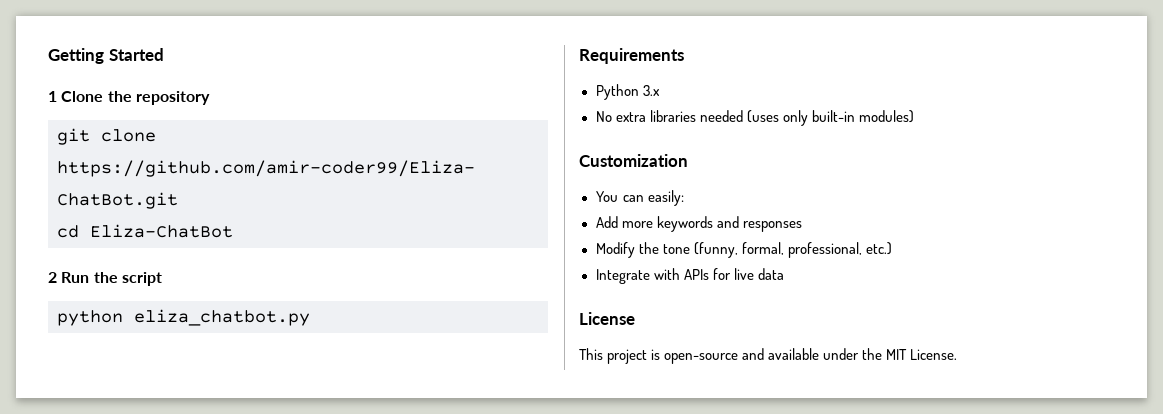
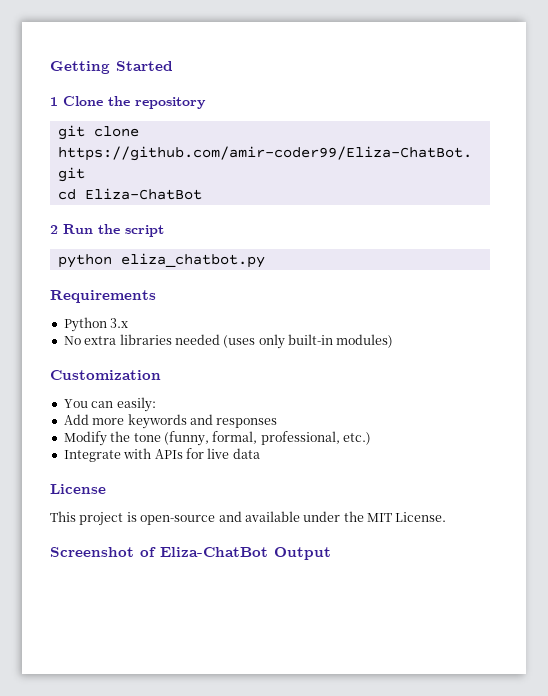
(958, 354) none -> [50,547,331,560] // Screenshot of Eliza-ChatBot Output

